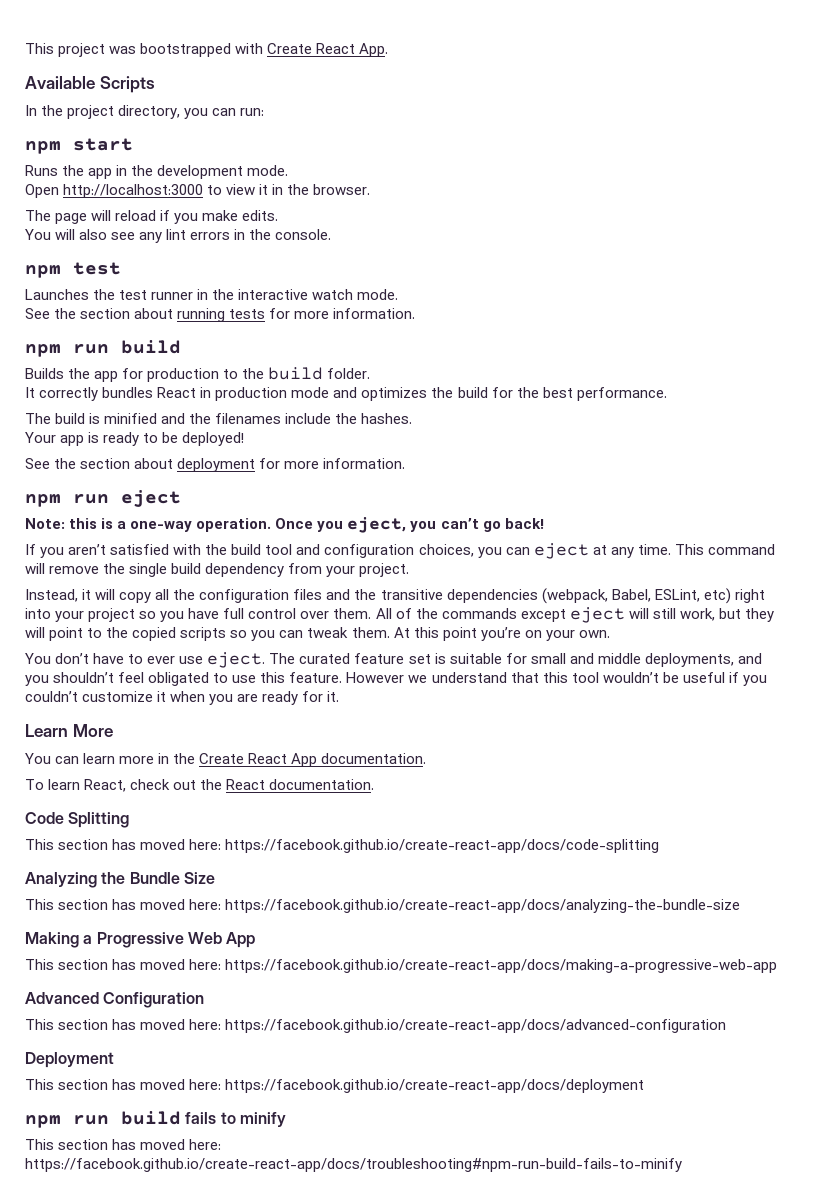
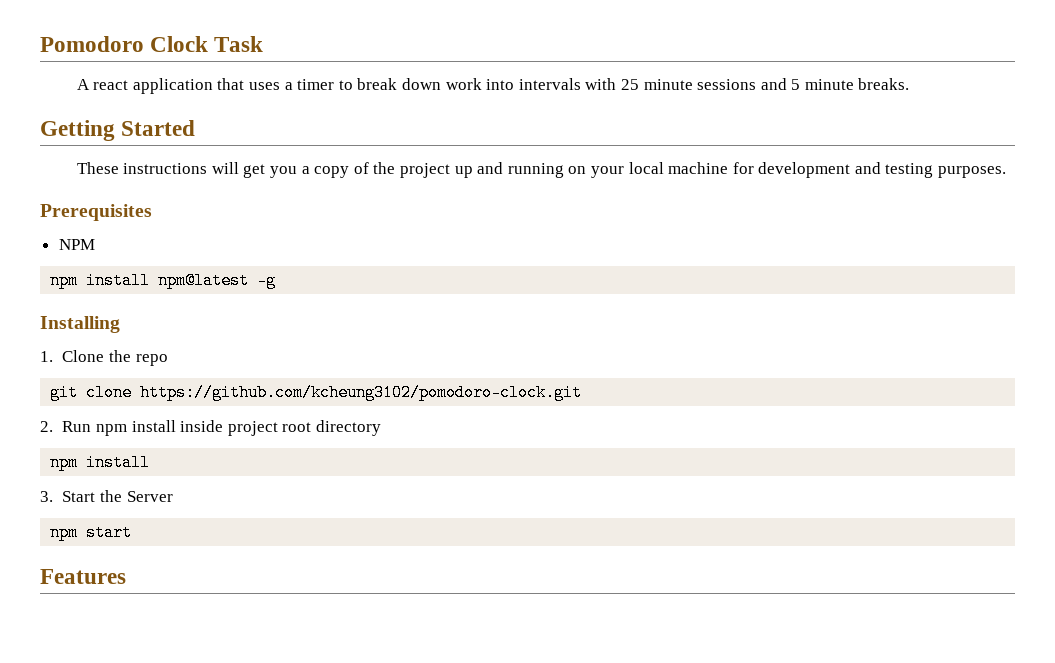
[25,43,389,57] [25,76,155,93] [25,105,265,119] [25,138,133,154] [25,165,289,179] [25,184,371,198] [25,210,279,224] [25,229,332,243] [25,262,121,278] [25,289,399,300] [25,308,416,322] [25,340,181,357] [25,367,371,382] [25,387,667,401] [25,413,413,424] [25,432,245,446] [25,458,406,472] [25,490,181,507] [25,517,544,533] [25,543,775,559] [25,563,410,577] [25,588,765,604] [25,607,774,623] [25,627,610,641] [25,652,762,668] [25,672,767,686] [25,691,340,705] [25,724,113,737] [25,753,427,767] [25,779,375,792] [25,812,130,828] [25,839,660,853] [25,872,215,888] [25,899,741,913] [25,932,256,948] [25,959,778,973] [25,992,205,1008] [25,1019,727,1033] [25,1052,114,1068] [25,1079,645,1093] [25,1111,286,1128] [25,1139,222,1150] [25,1158,682,1172] This project was bootstrapped with Create React App. // Available Scripts // In the project directory, you can run: // npm start // Runs the app in the development mode. // Open http://localhost:3000 to view it in the browser. // The page will reload if you make edits. // You will also see any lint errors in the console. // npm test // Launches the test runner in the interactive watch mode. // See the section about running tests for more information. // npm run build // Builds the app for production to the build folder. // It correctly bundles React in production mode and optimizes the build for the best performance. // The build is minified and the filenames include the hashes. // Your app is ready to be deployed! // See the section about deployment for more information. // npm run eject // Note: this is a one-way operation. Once you eject, you can’t go back! // If you aren’t satisfied with the build tool and configuration choices, you can eject at any time. This command will remove the single build dependency from your project. // Instead, it will copy all the configuration files and the transitive dependencies (webpack, Babel, ESLint, etc) right into your project so you have full control over them. All of the commands except eject will still work, but they will point to the copied scripts so you can tweak them. At this point you’re on your own. // You don’t have to ever use eject. The curated feature set is suitable for small and middle deployments, and you shouldn’t feel obligated to use this feature. However we understand that this tool wouldn’t be useful if you couldn’t customize it when you are ready for it. // Learn More // You can learn more in the Create React App documentation. // To learn React, check out the React documentation. // Code Splitting // This section has moved here: https://facebook.github.io/create-react-app/docs/code-splitting // Analyzing the Bundle Size // This section has moved here: https://facebook.github.io/create-react-app/docs/analyzing-the-bundle-size // Making a Progressive Web App // This section has moved here: https://facebook.github.io/create-react-app/docs/making-a-progressive-web-app // Advanced Configuration // This section has moved here: https://facebook.github.io/create-react-app/docs/advanced-configuration // Deployment // This section has moved here: https://facebook.github.io/create-react-app/docs/deployment // npm run build fails to minify // This section has moved here: https://facebook.github.io/create-react-app/docs/troubleshooting#npm-run-build-fails-to-minify -> [40,36,264,52] [76,78,910,94] [40,120,196,141] [76,162,1007,178] [40,204,152,221] [58,239,95,250] [50,272,277,289] [40,316,120,333] [40,350,168,366] [50,384,583,401] [40,420,381,436] [50,454,151,471] [40,490,173,502] [50,524,133,541] [40,569,126,584] Pomodoro Clock Task // A react application that uses a timer to break down work into intervals with 25 minute sessions and 5 minute breaks. // Getting Started // These instructions will get you a copy of the project up and running on your local machine for development and testing purposes. // Prerequisites // NPM // npm install npm@latest -g // Installing // 1. Clone the repo // git clone https://github.com/kcheung3102/pomodoro-clock.git // 2. Run npm install inside project root directory // npm install // 3. Start the Server // npm start // Features

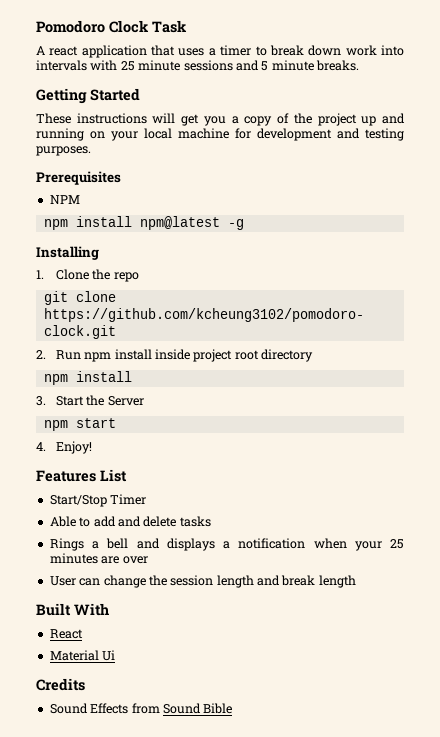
(133, 532) none -> [36,441,92,454] // 4. Enjoy!
(126, 576) none -> [100,469,127,482] [49,494,147,507] [49,516,211,527] [49,538,404,551] [49,553,148,564] [49,575,356,588] [36,603,109,616] [49,629,83,639] [49,650,116,661] [36,678,85,691] [49,703,233,714] List // Start/Stop Timer // Able to add and delete tasks // Rings a bell and displays a notification when your 25 minutes are over // User can change the session length and break length // Built With // React // Material Ui // Credits // Sound Effects from Sound Bible

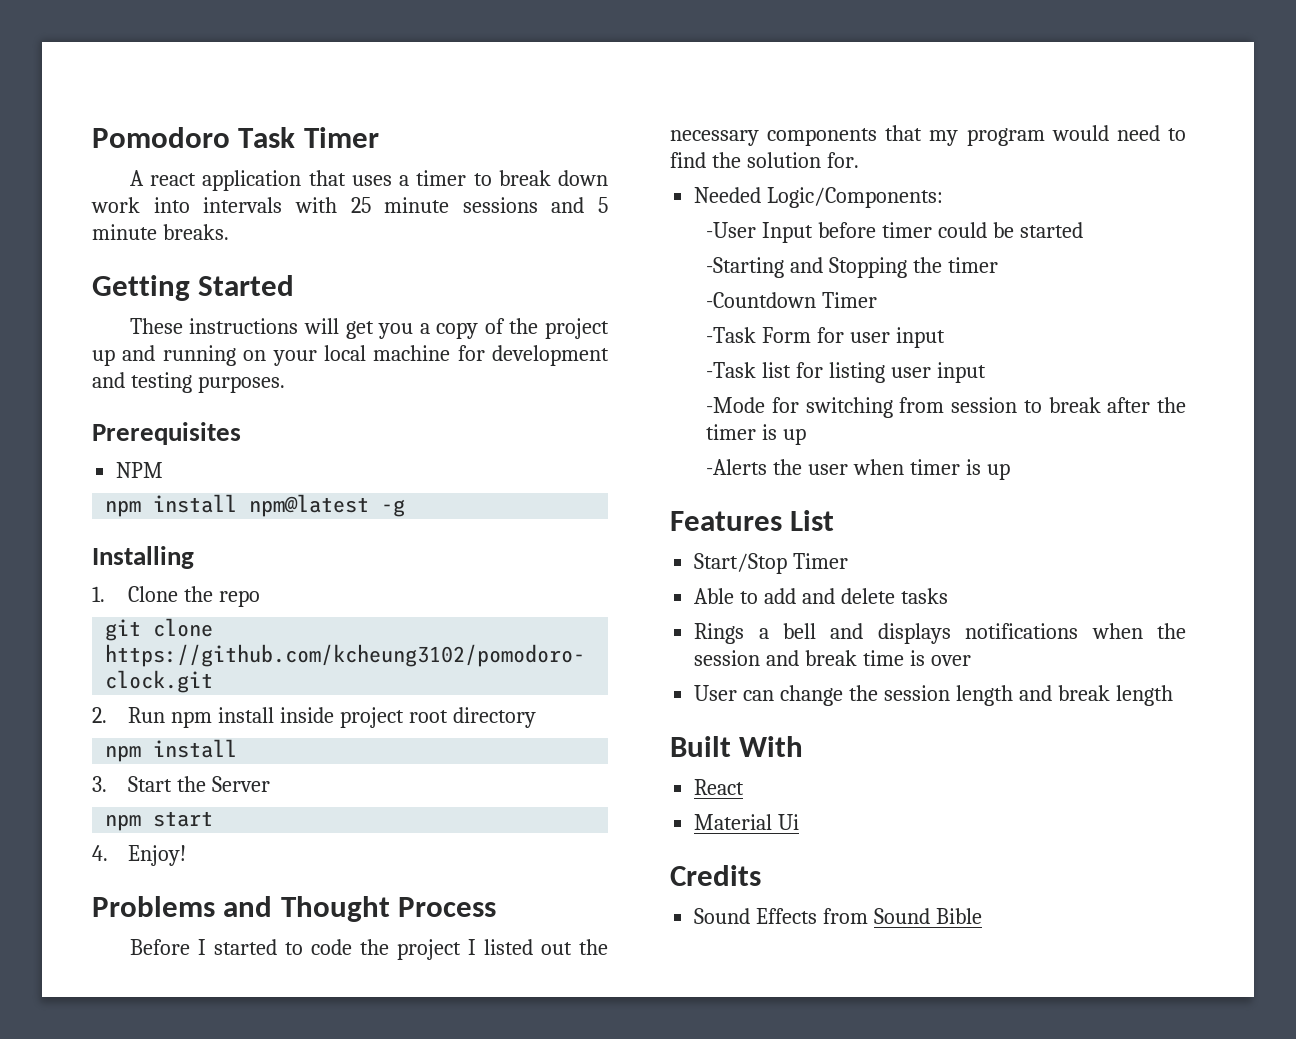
[109,20,149,33] Clock -> (230, 137) none
(187, 26) none -> [303,127,379,148] Timer
(92, 447) none -> [92,896,497,922] [129,939,609,960] [670,125,1186,146] [670,152,859,168] [694,187,944,208] [706,222,1084,243] [706,257,999,278] [706,292,878,308] [706,327,946,348] [706,362,987,383] [706,397,1186,418] [706,424,807,445] [706,459,1011,480] // Problems and Thought Process // Before I started to code the project I listed out the necessary components that my program would need to find the solution for. // Needed Logic/Components: // -User Input before timer could be started // -Starting and Stopping the timer // -Countdown Timer // -Task Form for user input // -Task list for listing user input // -Mode for switching from session to break after the timer is up // -Alerts the user when timer is up
[223,538,404,551] [49,553,120,564] a notification when your 25 minutes are -> [965,623,1186,639] [694,650,925,666] notifications when the session and break time is

